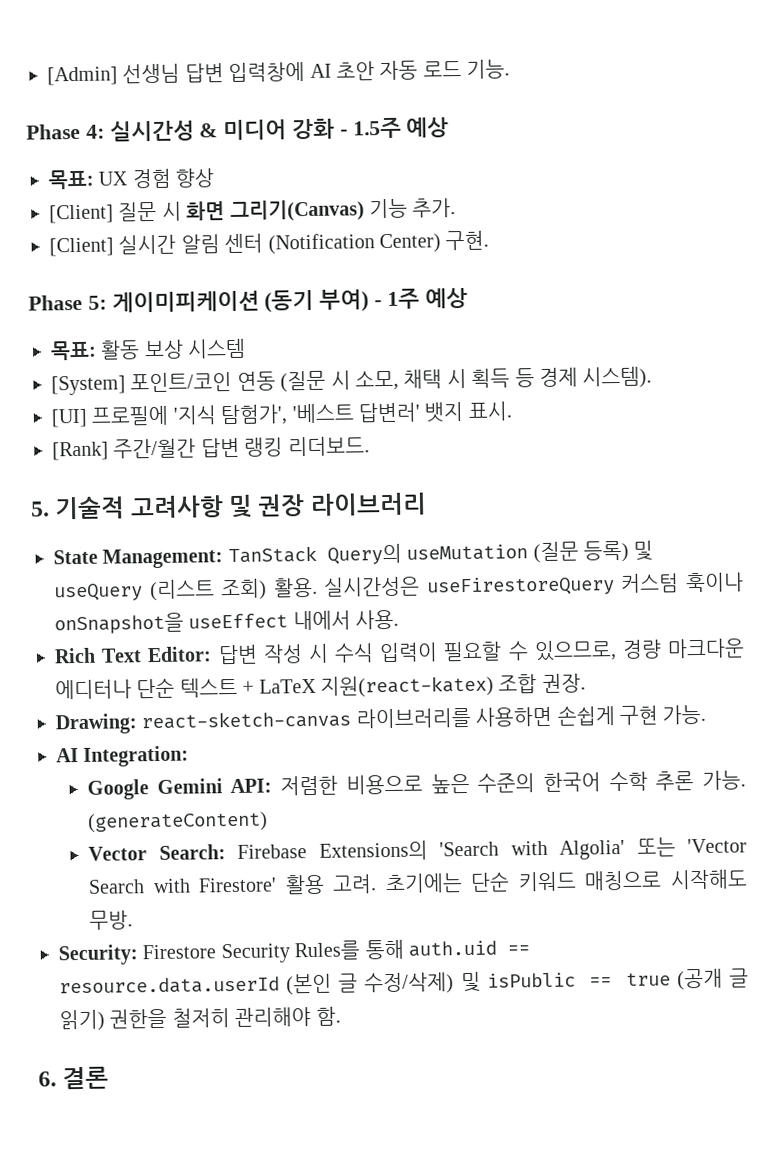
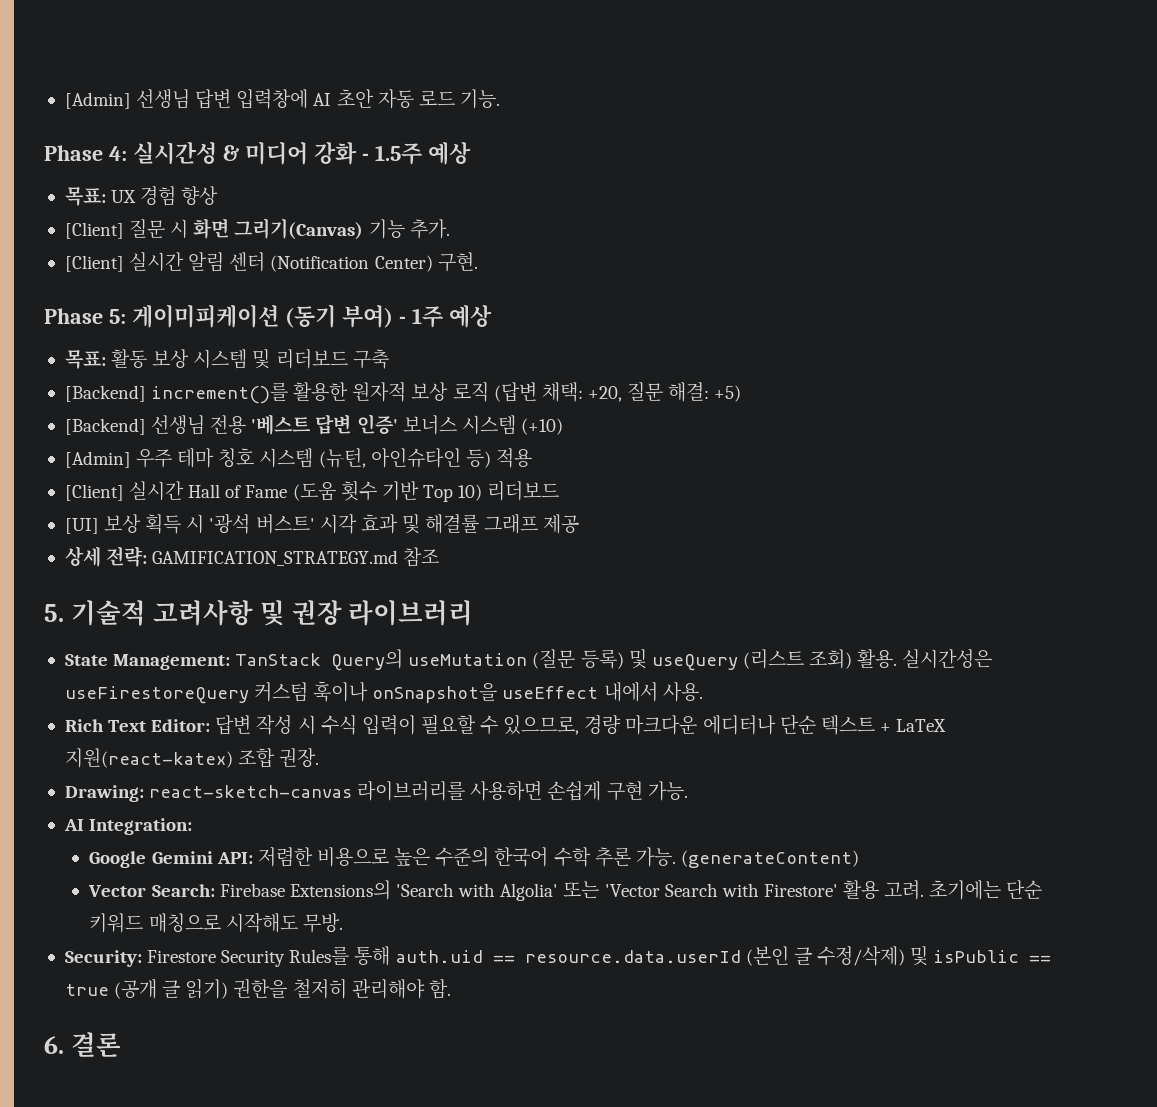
[51,366,653,396] [51,401,512,428] [52,436,370,461] // [System] 포인트/코인 연동 (질문 시 소모, 채택 시 획득 등 경제 시스템). // [UI] 프로필에 '지식 탐험가', '베스트 답변러' 뱃지 표시. // [Rank] 주간/월간 답변 랭킹 리더보드. -> [252,349,389,369] [64,382,742,404] [64,414,563,435] [64,448,532,468] [64,481,560,502] [64,514,580,534] [64,546,440,567] 및 리더보드 구축 // [Backend] increment()를 활용한 원자적 보상 로직 (답변 채택: +20, 질문 해결: +5) // [Backend] 선생님 전용 '베스트 답변 인증' 보너스 시스템 (+10) // [Admin] 우주 테마 칭호 시스템 (뉴턴, 아인슈타인 등) 적용 // [Client] 실시간 Hall of Fame (도움 횟수 기반 Top 10) 리더보드 // [UI] 보상 획득 시 '광석 버스트' 시각 효과 및 해결률 그래프 제공 // 상세 전략: GAMIFICATION_STRATEGY.md 참조

